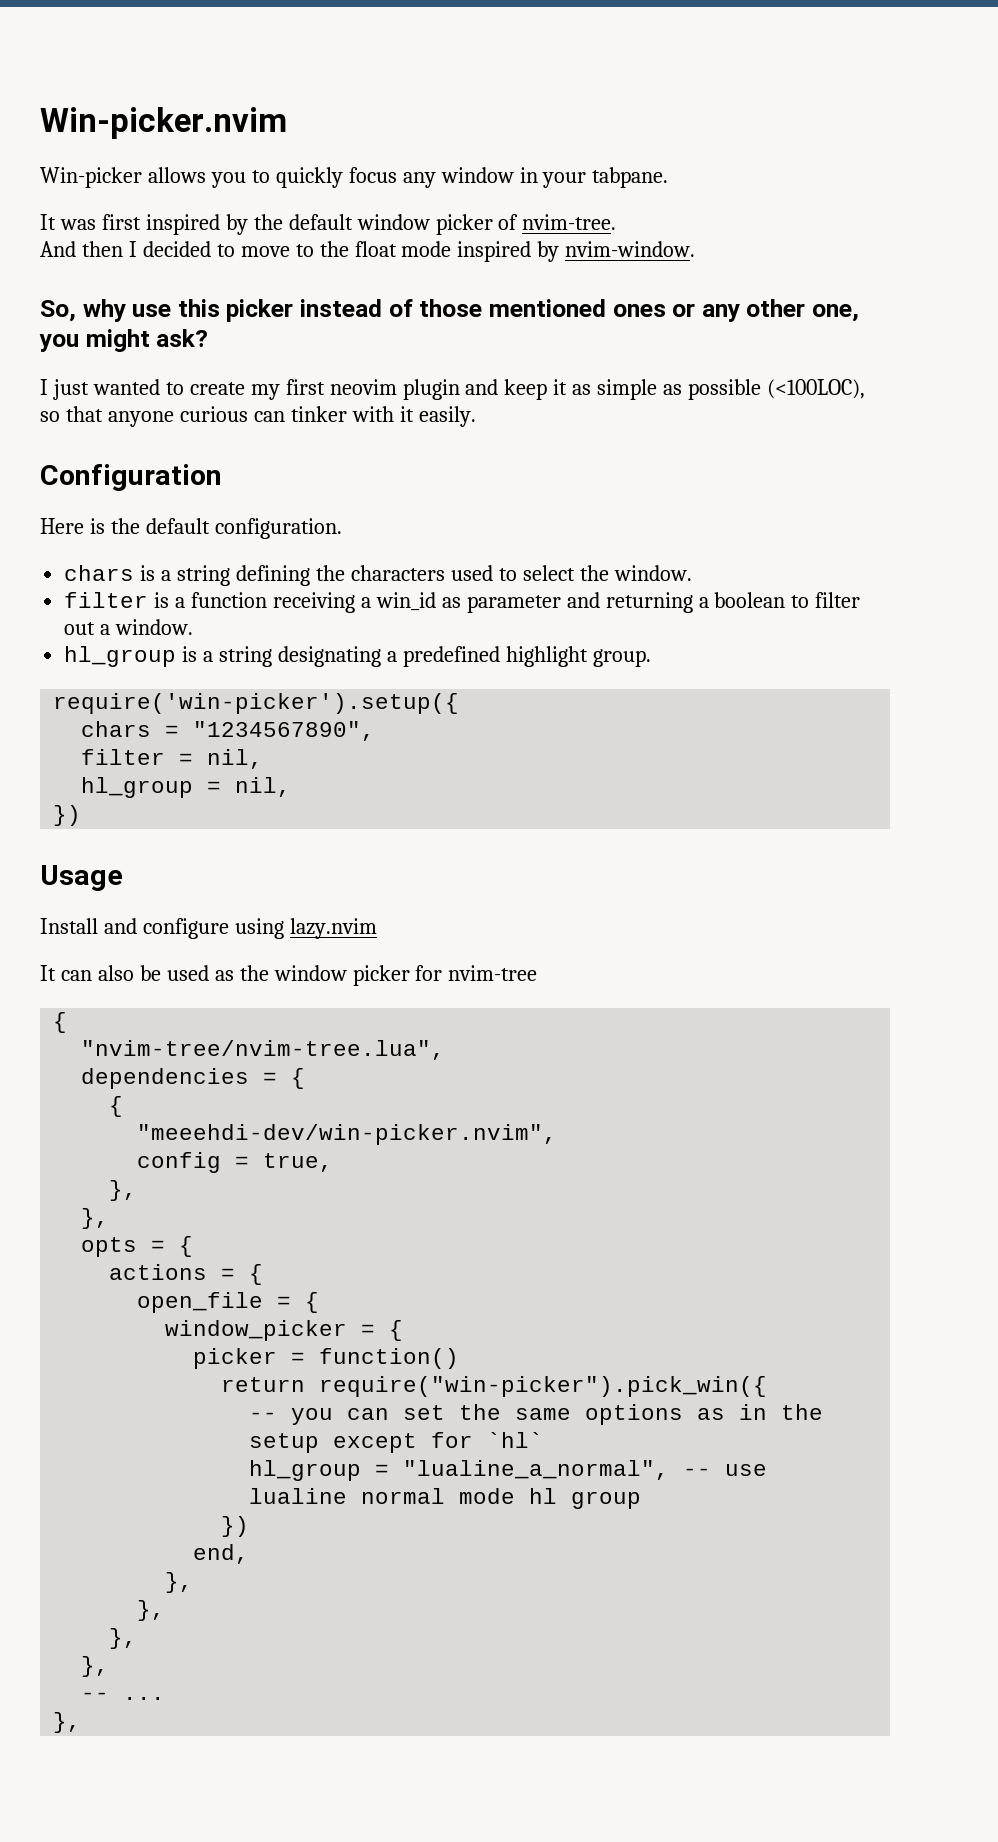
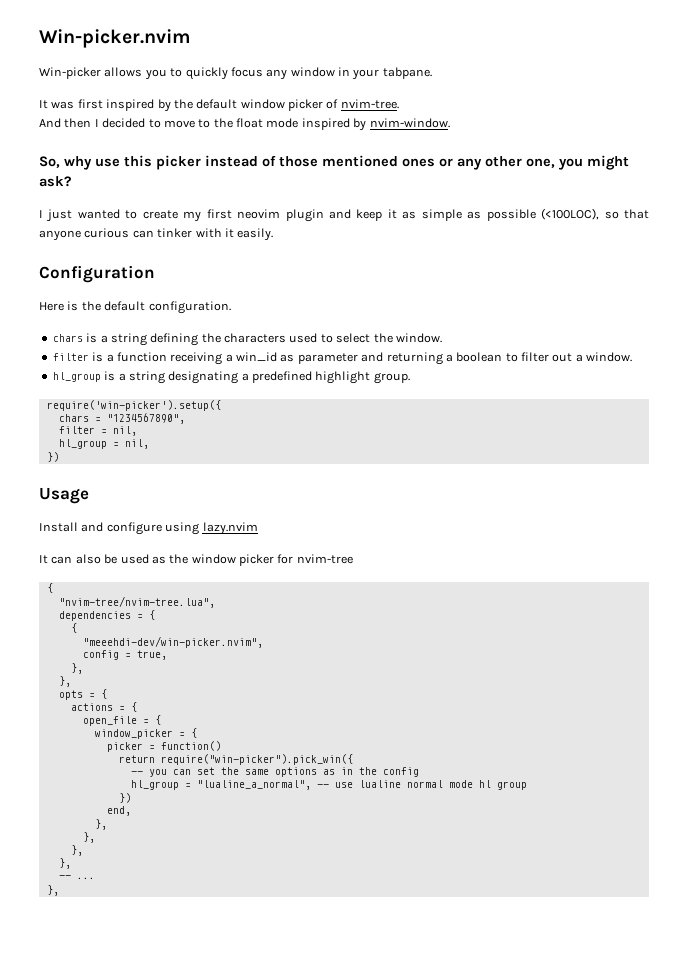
[249,1432,544,1453] setup except for `hl` -> [382,767,419,777] config

